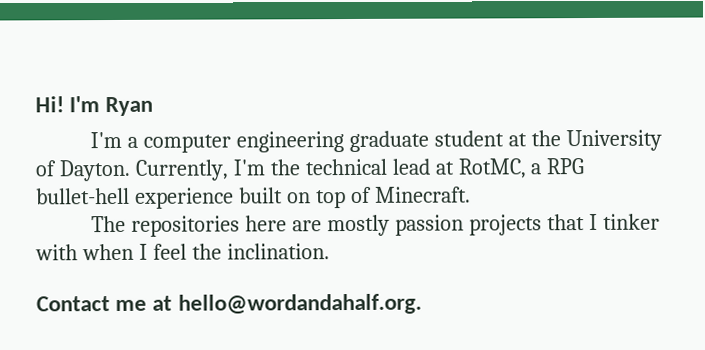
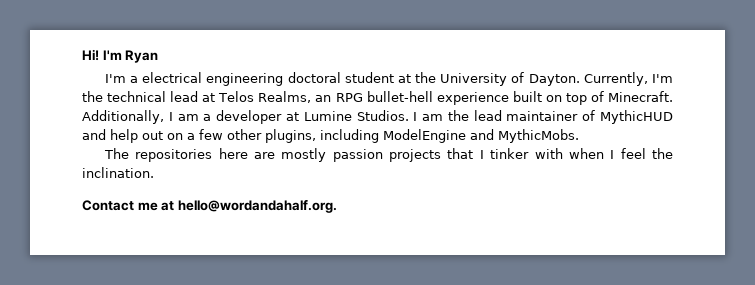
[143,130,429,153] computer engineering graduate -> [142,72,341,86] electrical engineering doctoral
[457,158,542,179] RotMC, a -> [218,91,332,103] Telos Realms, an
(471, 194) none -> [82,110,673,124] [82,129,579,143] Additionally, I am a developer at Lumine Studios. I am the lead maintainer of MythicHUD and help out on a few other plugins, including ModelEngine and MythicMobs.

